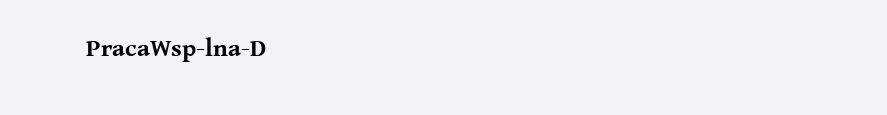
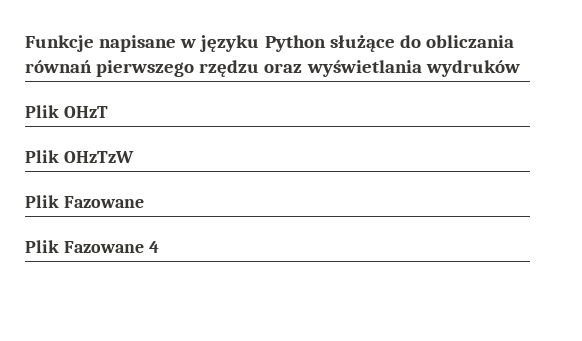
[86,37,266,62] PracaWsp-lna-D -> [25,35,514,52] [25,60,520,77] [25,105,108,118] [25,150,134,163] [25,195,144,208] [25,240,159,253] Funkcje napisane w języku Python służące do obliczania równań pierwszego rzędzu oraz wyświetlania wydruków // Plik OHzT // Plik OHzTzW // Plik Fazowane // Plik Fazowane 4

